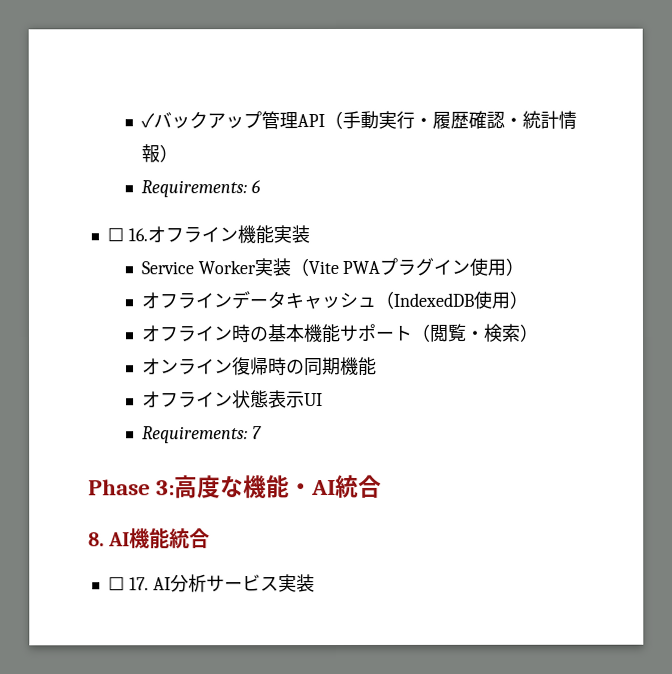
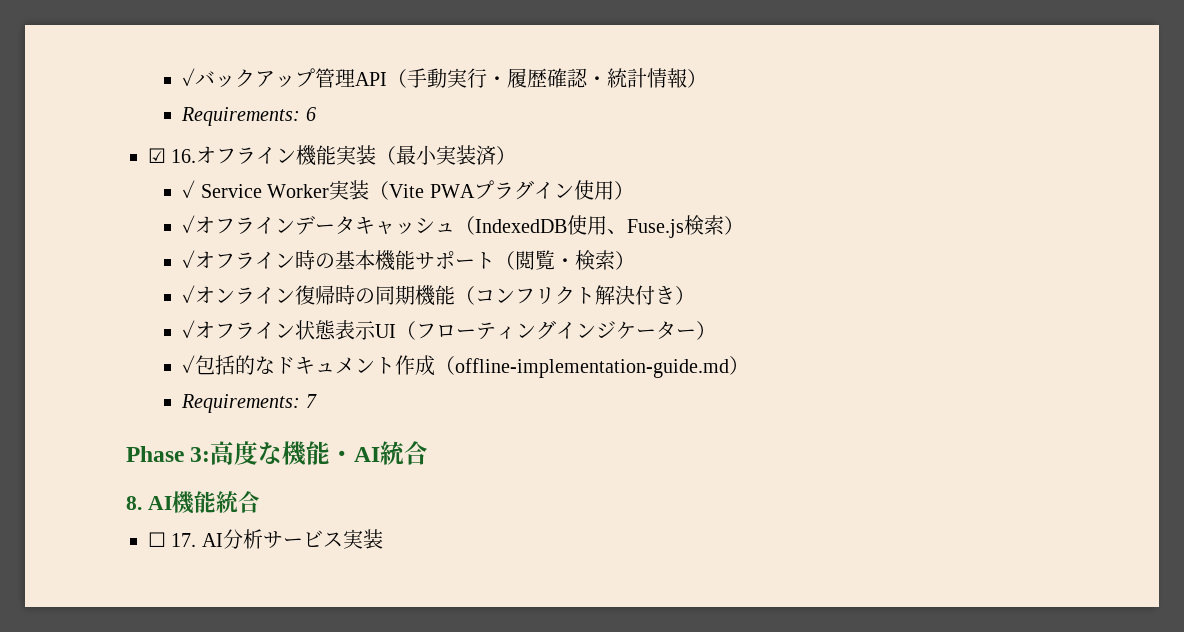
[106,227,124,242] ☐ -> [148,148,166,163] ☑
(310, 234) // -> [376,145,517,165] [182,180,196,198] （最小実装済） // ✓
(525, 266) none -> [182,215,196,233] ✓
[508,290,528,309] ） // -> [607,215,745,238] [182,250,196,268] 、Fuse.js検索） // ✓
(539, 332) none -> [182,285,196,303] ✓
(377, 366) // -> [455,285,696,305] [182,320,196,338] （コンフリクト解決付き） // ✓
(323, 400) none -> [396,320,717,340] [182,355,750,378] （フローティングインジケーター） // ✓包括的なドキュメント作成（offline-implementation-guide.md）

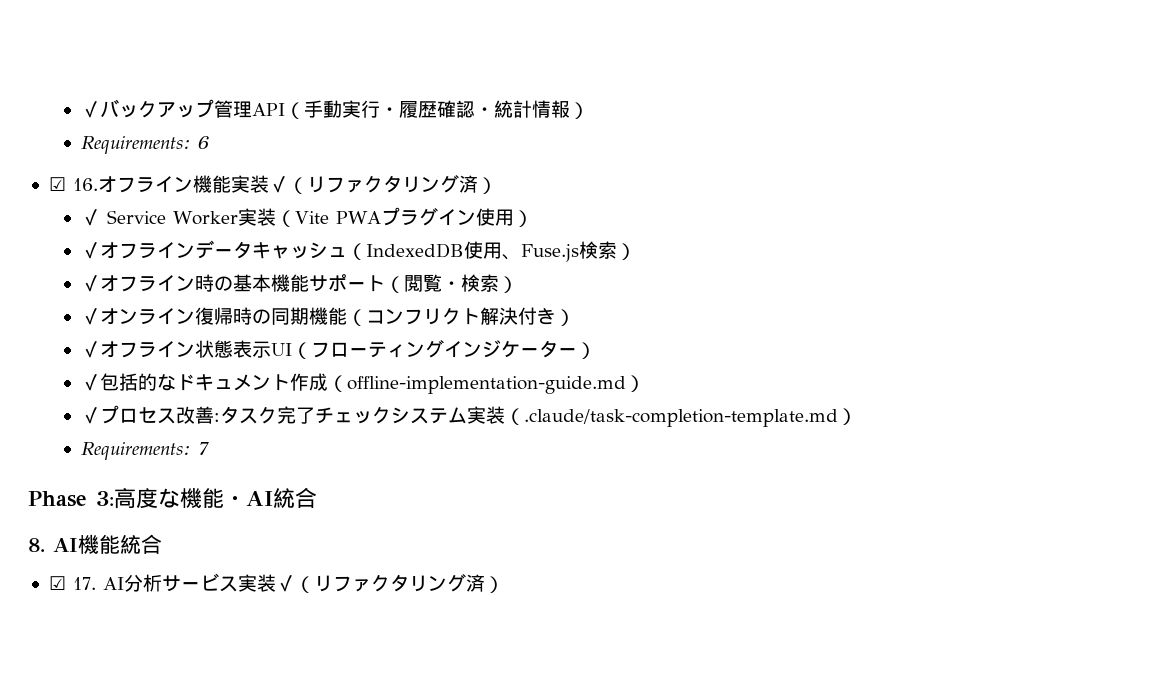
[376,145,477,165] （最小実装 -> [268,175,459,194] ✓（リファクタリング
(750, 365) none -> [81,405,858,427] // ✓プロセス改善:タスク完了チェックシステム実装（.claude/task-completion-template.md）
[148,532,166,547] ☐ -> [48,576,66,590] ☑
(383, 539) none -> [275,574,504,593] ✓（リファクタリング済）

